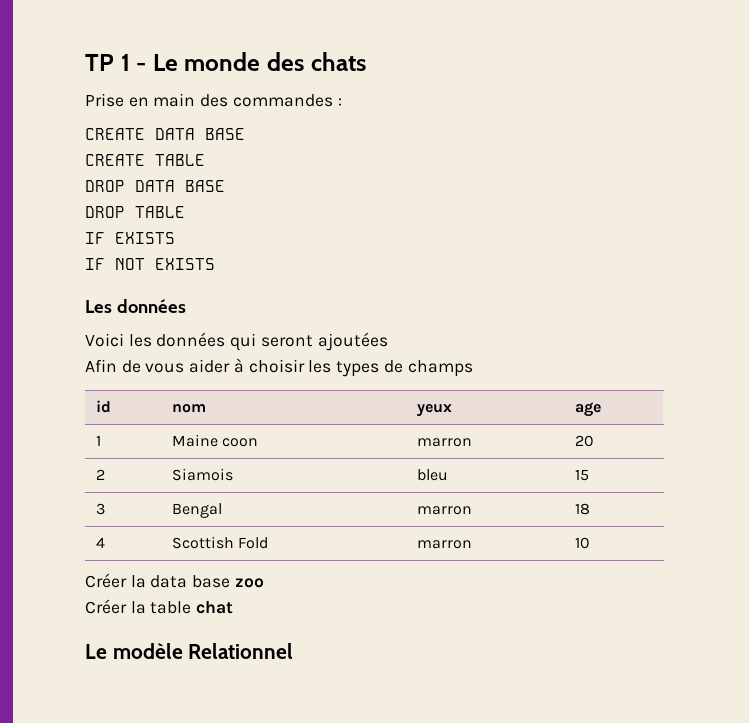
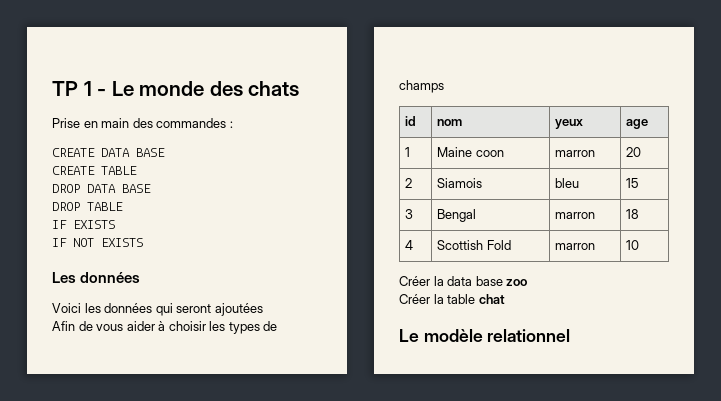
[188,643,294,659] Relationnel -> [487,329,571,342] relationnel

